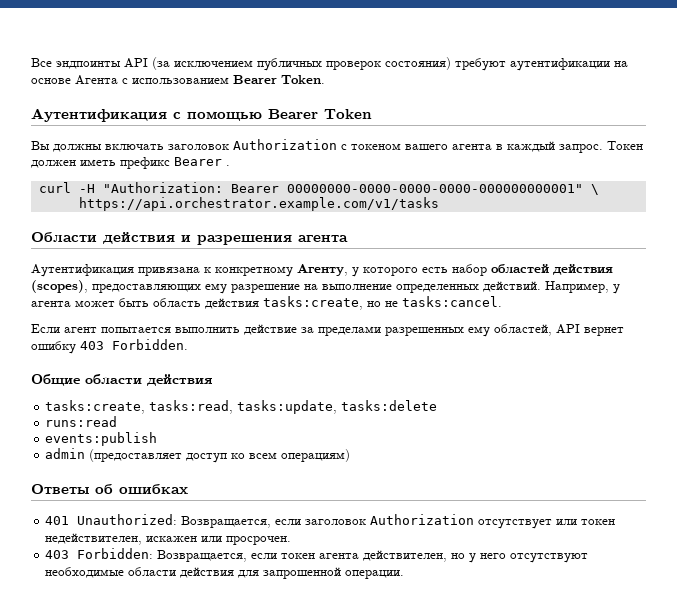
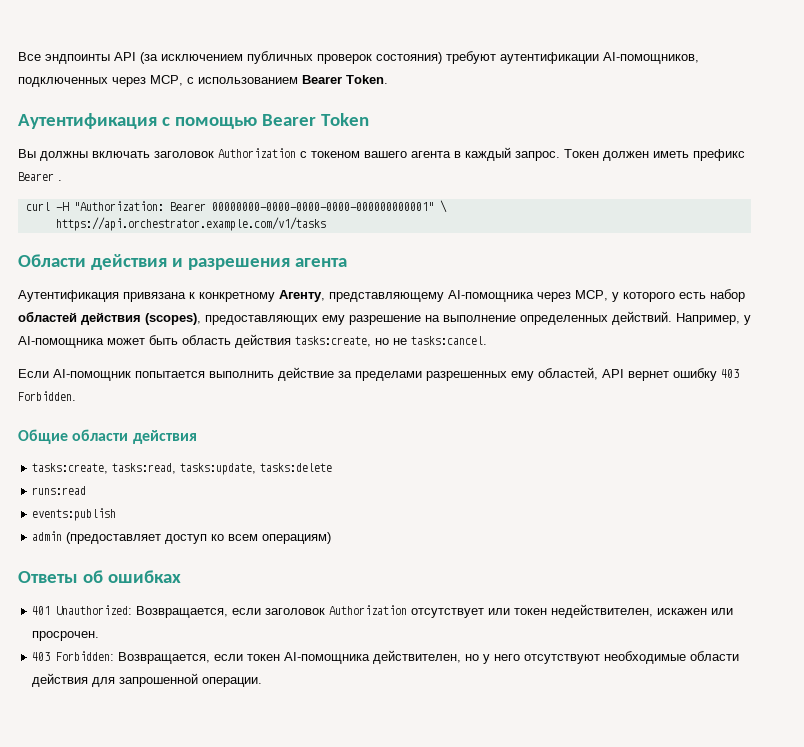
[614,61,628,67] [31,75,118,85] на основе Агента -> [603,52,699,64] [18,75,183,87] AI-помощников, подключенных через MCP,
(348, 270) none -> [329,290,608,302] представляющему AI-помощника через MCP,
[31,301,71,307] агента -> [18,336,104,348] AI-помощника
[64,327,97,333] агент -> [53,369,131,381] AI-помощник
[319,553,360,559] агента -> [284,652,371,664] AI-помощника

